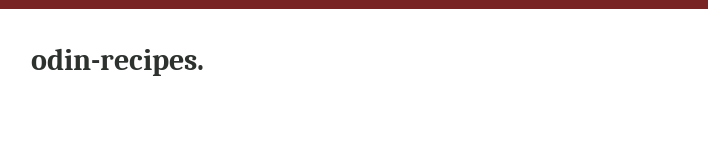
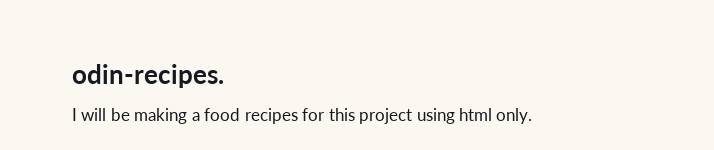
(204, 62) none -> [72,108,533,124] // I will be making a food recipes for this project using html only.

